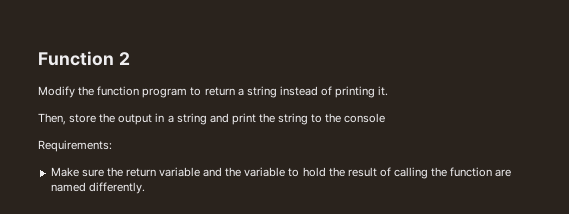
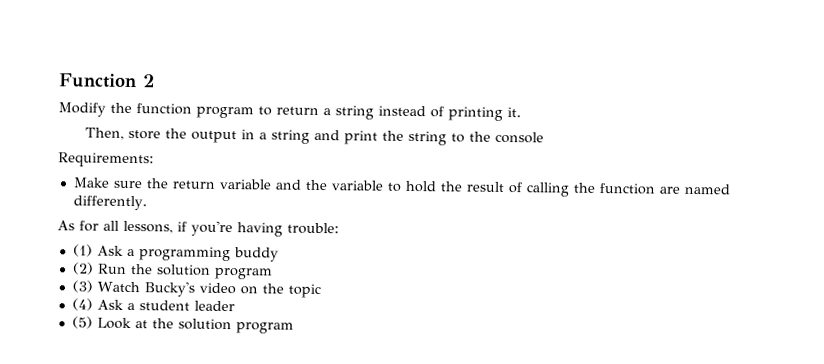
(145, 188) none -> [57,220,339,237] [72,244,279,262] [71,262,273,280] [71,280,321,299] [71,298,235,312] [71,316,294,334] // As for all lessons, if you're having trouble: // (1) Ask a programming buddy // (2) Run the solution program // (3) Watch Bucky's video on the topic // (4) Ask a student leader // (5) Look at the solution program

